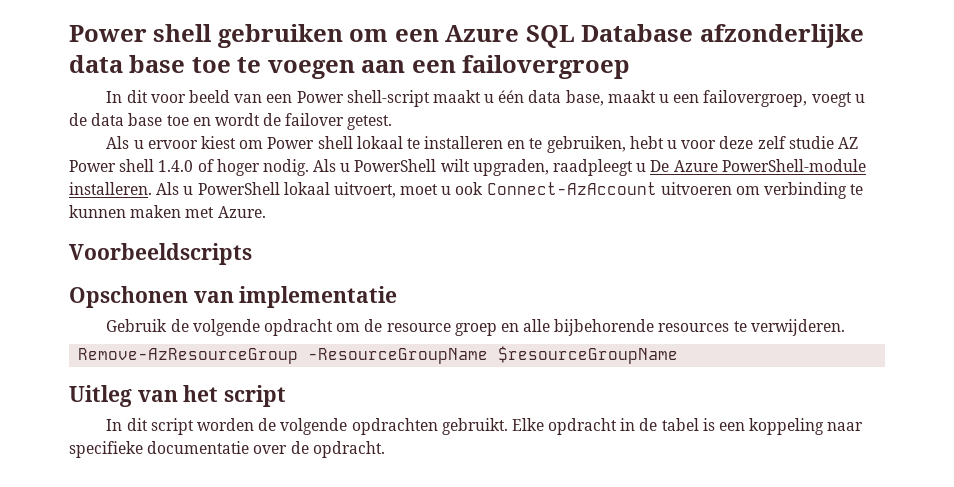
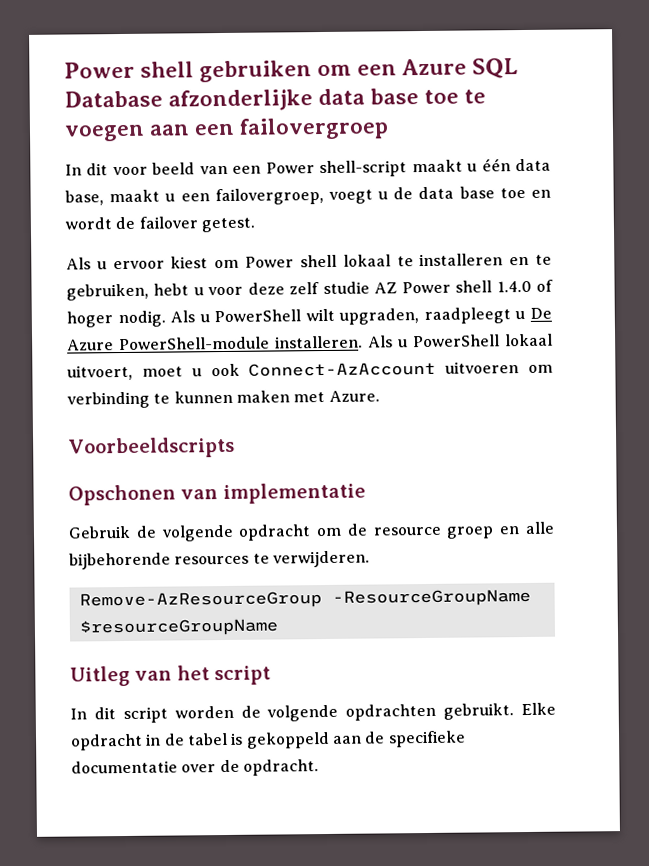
[718,418,864,435] een koppeling naar -> [245,731,386,749] gekoppeld aan de

